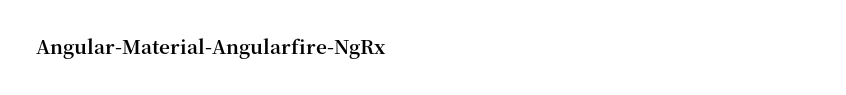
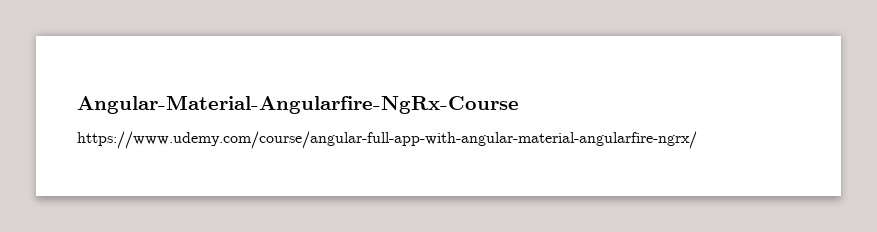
[36,38,386,59] Angular-Material-Angularfire-NgRx -> [77,95,519,114] [77,131,697,149] Angular-Material-Angularfire-NgRx-Course // https://www.udemy.com/course/angular-full-app-with-angular-material-angularfire-ngrx/

